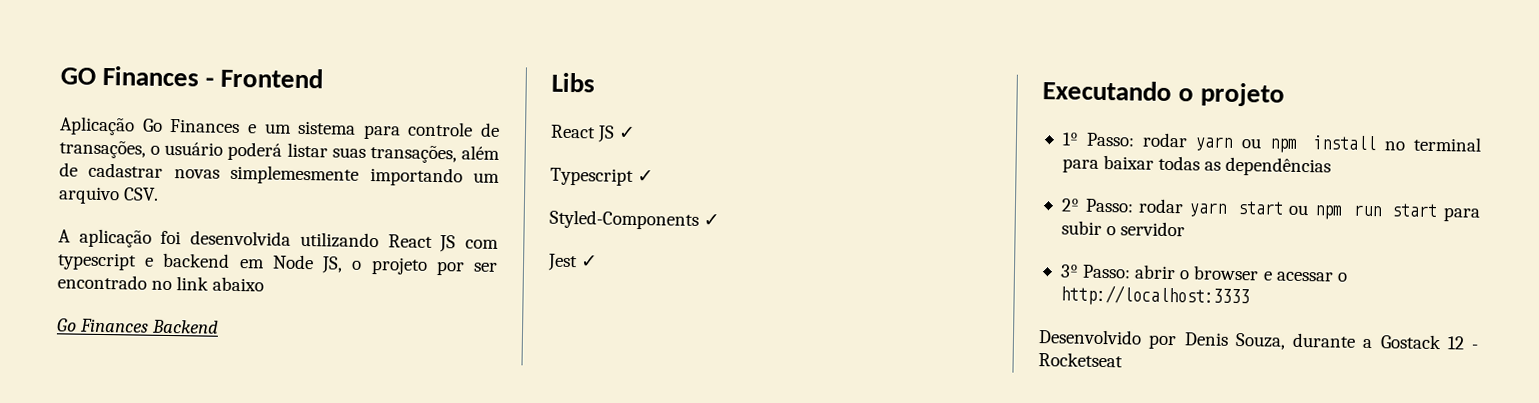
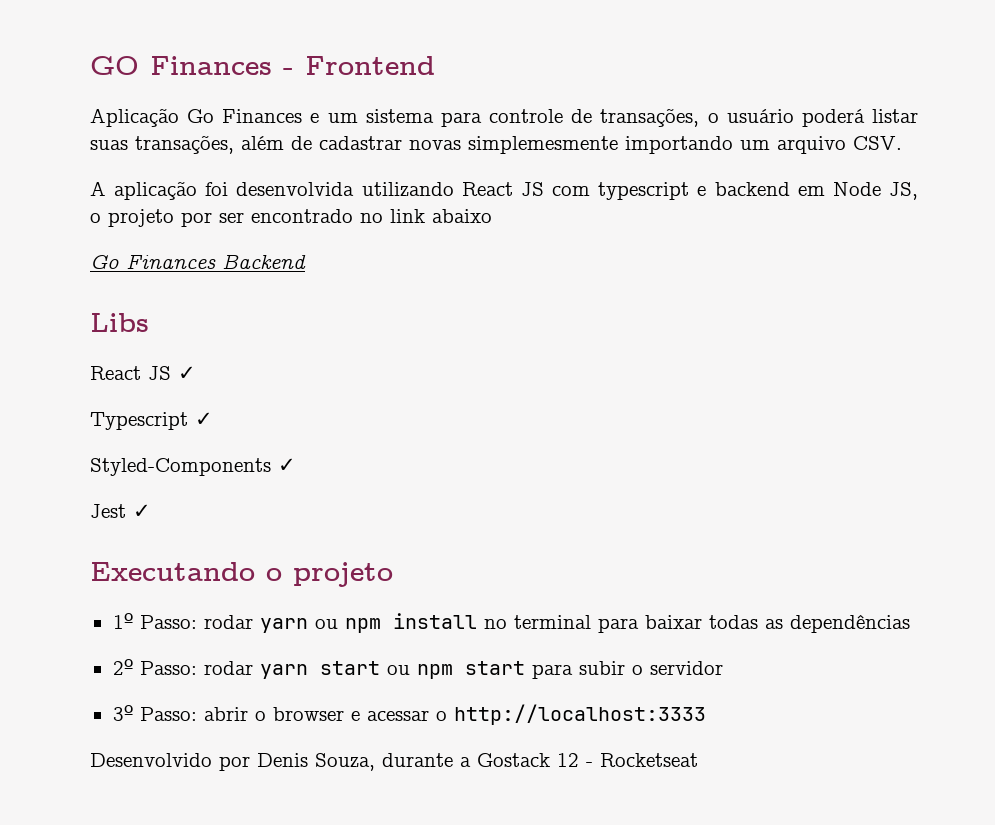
[1352,204,1382,217] run -> (453, 671) none

